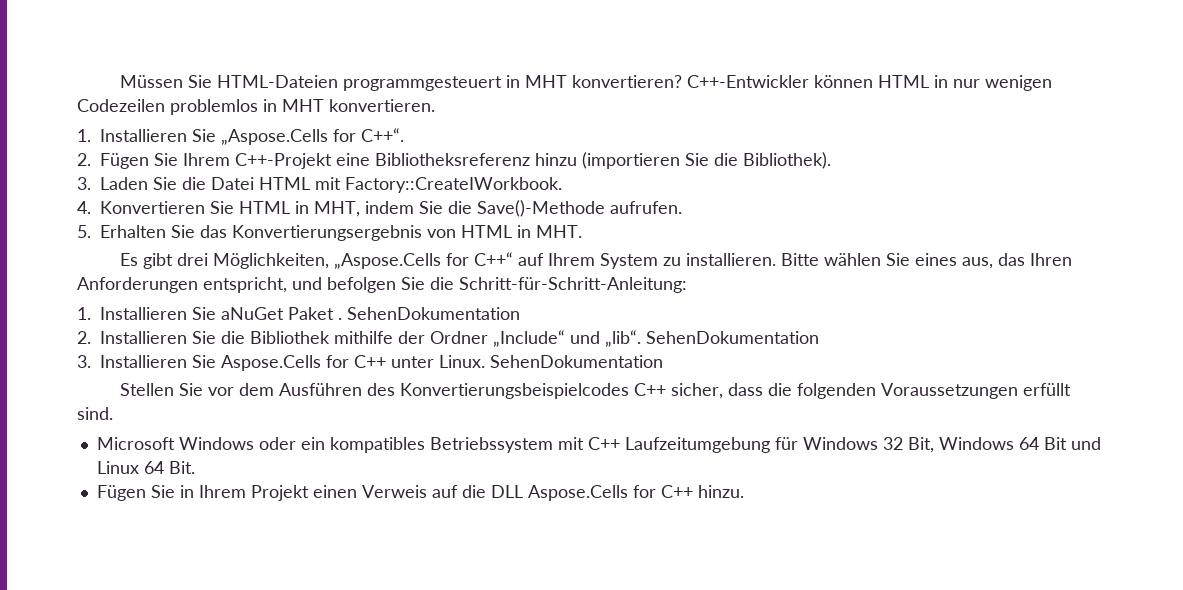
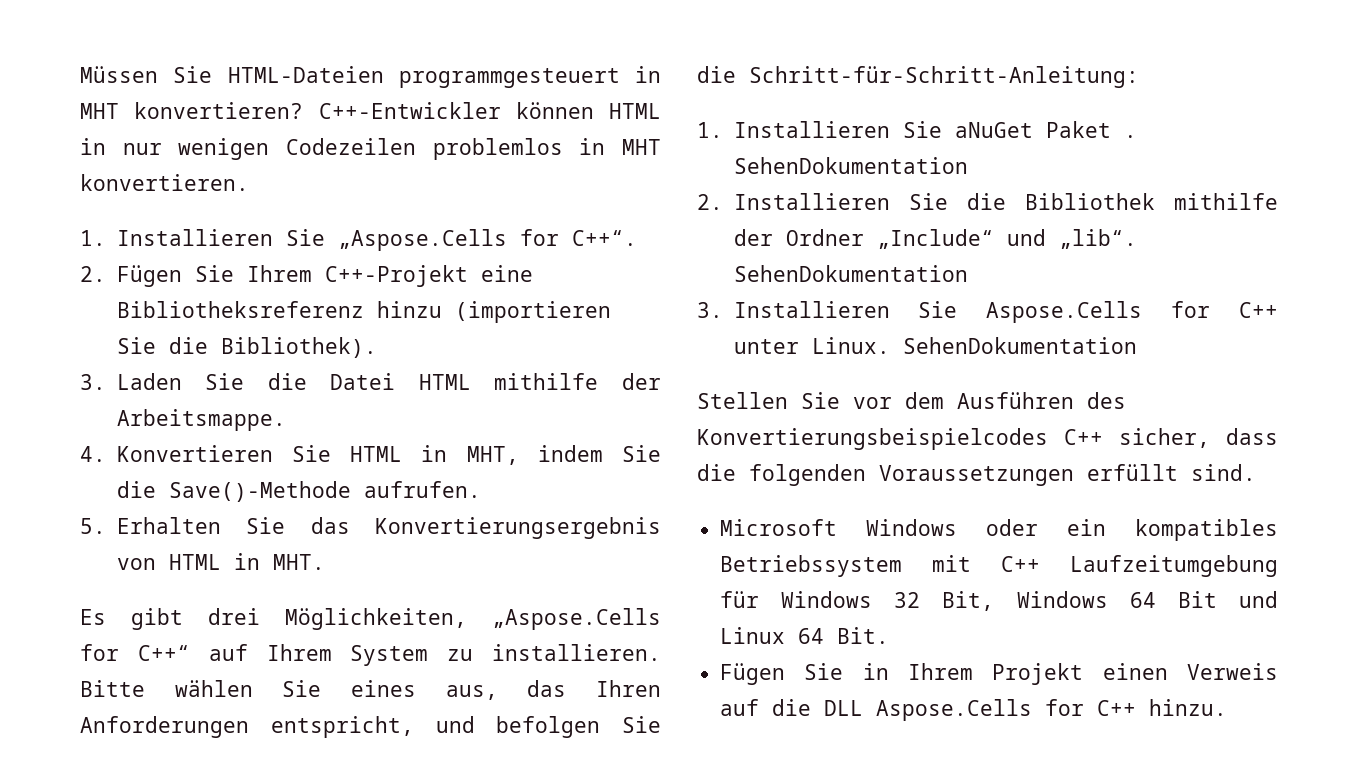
[315,177,562,193] mit Factory::CreateIWorkbook. -> [494,373,661,390] [116,409,286,431] mithilfe der Arbeitsmappe.

